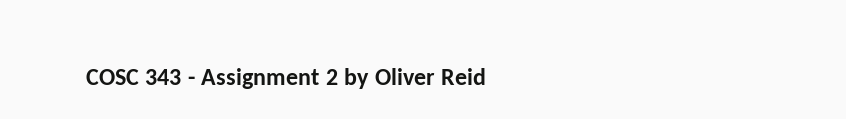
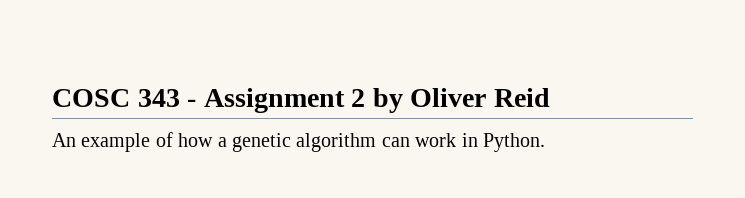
(487, 76) none -> [52,132,545,152] // An example of how a genetic algorithm can work in Python.

